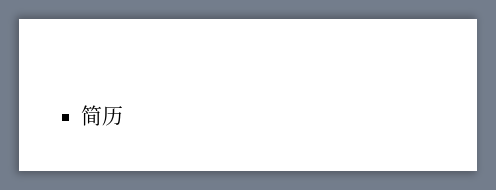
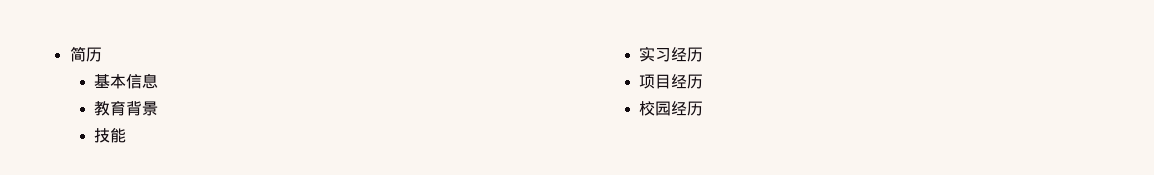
(124, 116) none -> [94,73,159,89] [94,100,159,116] [94,128,127,143] [639,46,704,62] [639,74,704,89] [639,101,704,116] // 基本信息 // 教育背景 // 技能 // 实习经历 // 项目经历 // 校园经历

